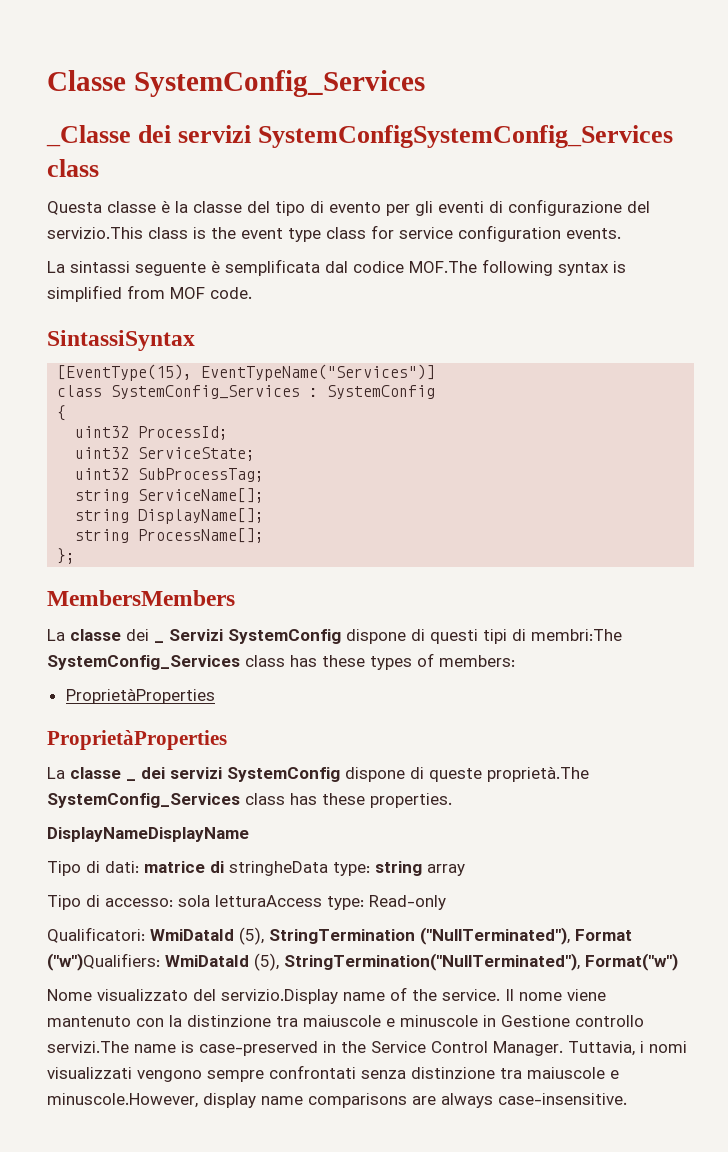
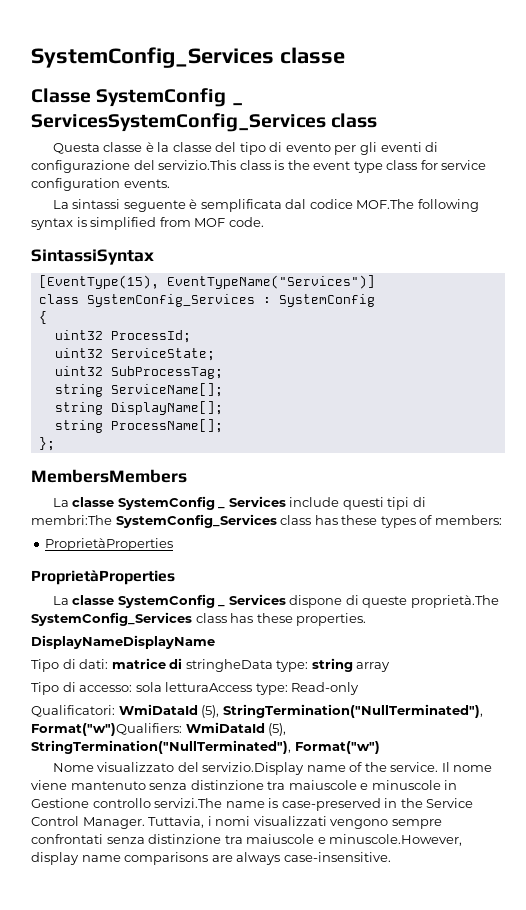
[47,70,425,97] [46,125,674,148] Classe SystemConfig_Services // _Classe dei servizi SystemConfigSystemConfig_Services -> [31,47,345,68] [31,88,243,107] [31,113,326,132] SystemConfig_Services classe // Classe SystemConfig _ ServicesSystemConfig_Services
[126,629,149,641] [154,641,164,643] [169,629,425,644] dei _ Servizi SystemConfig dispone di -> [117,496,226,510] [228,496,340,507] SystemConfig _ Services include
[126,779,136,781] [141,767,340,782] _ dei servizi SystemConfig -> [117,594,226,608] [228,594,286,605] SystemConfig _ Services
[269,927,632,945] [47,953,160,971] StringTermination ("NullTerminated"), Format ("w")Qualifiers: -> [222,704,483,718] [31,723,182,736] StringTermination("NullTerminated"), Format("w")Qualifiers:
[136,1015,182,1027] con la -> [149,783,188,790] senza

